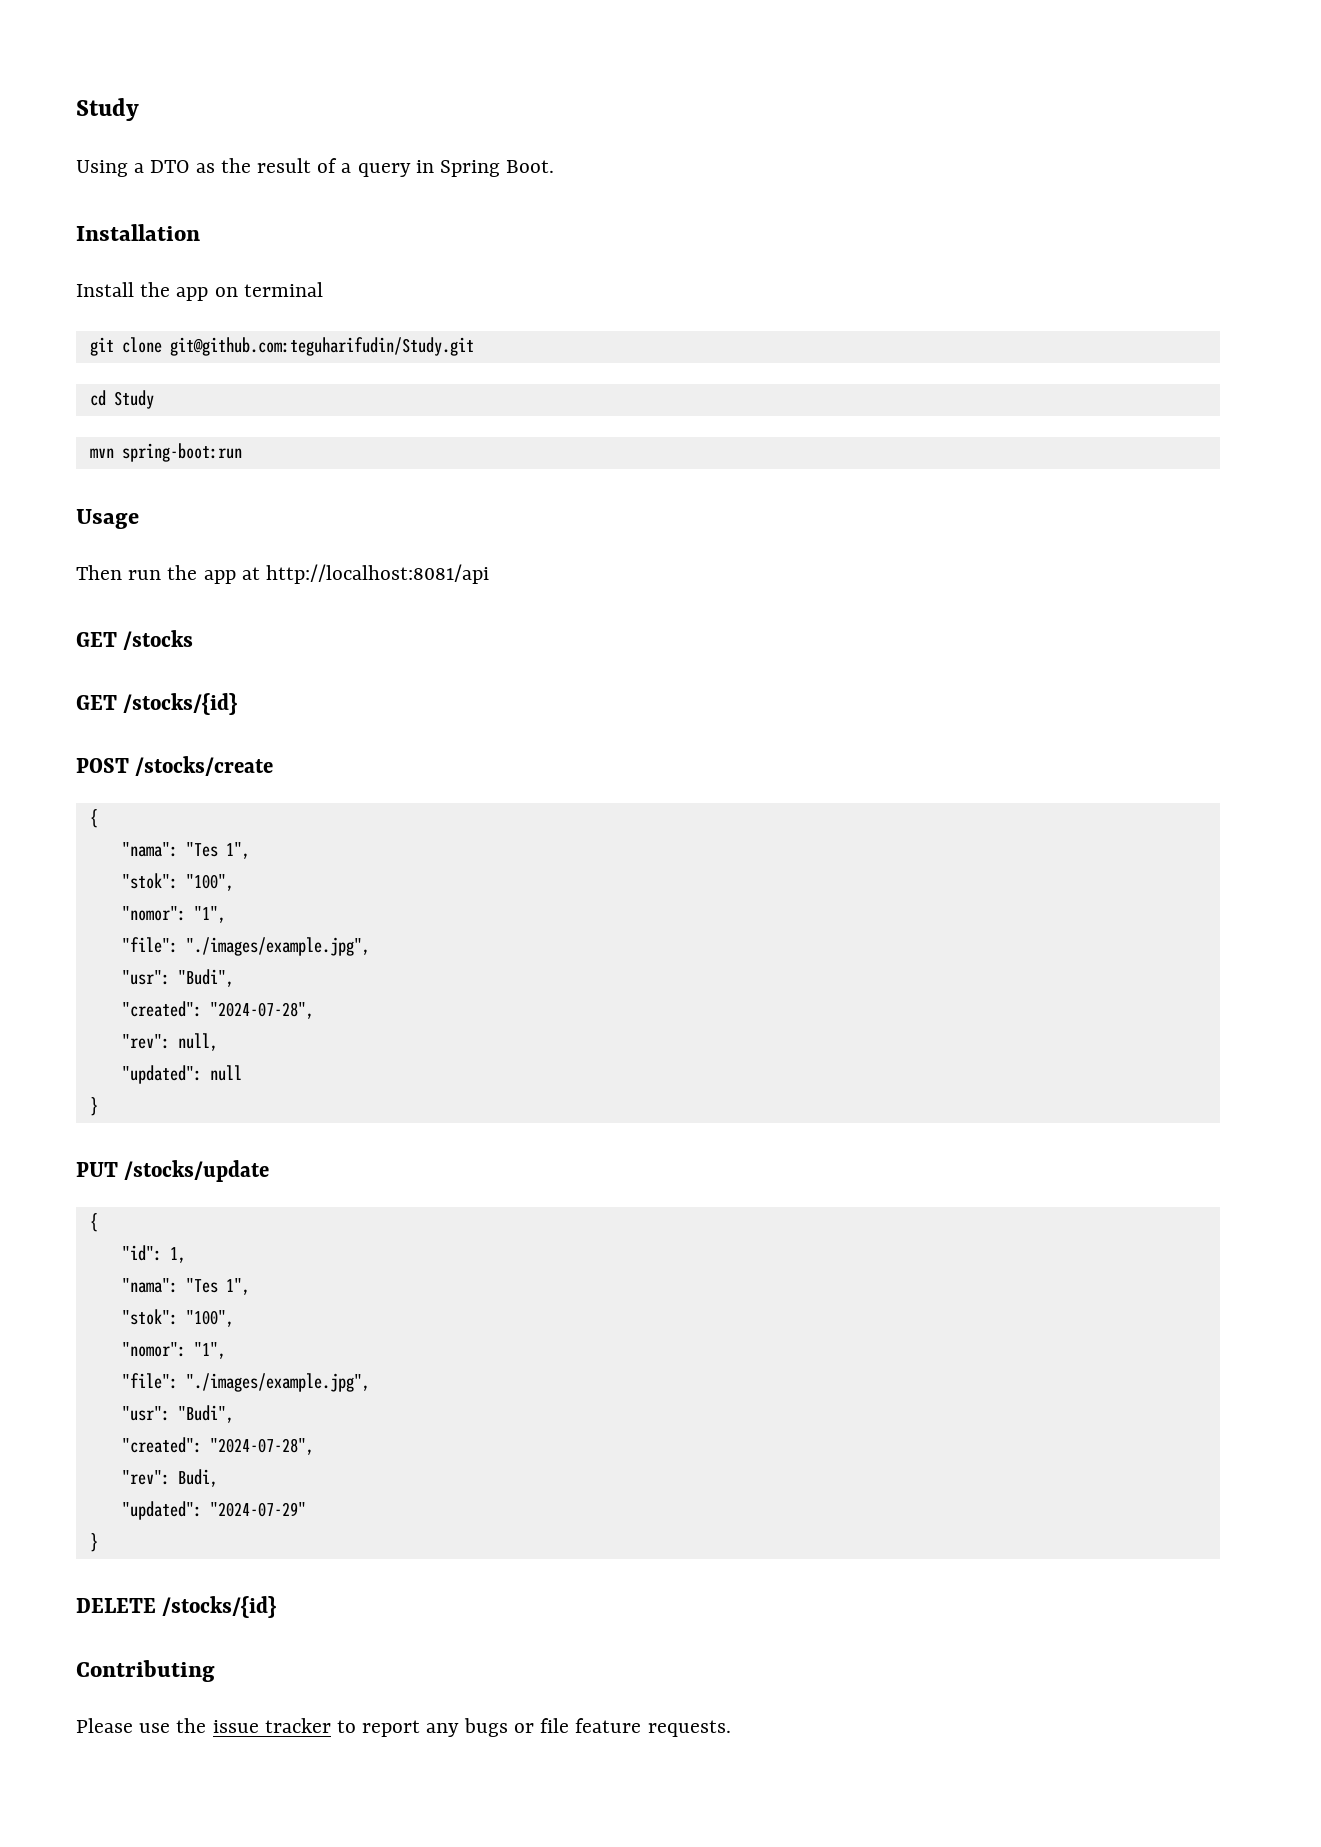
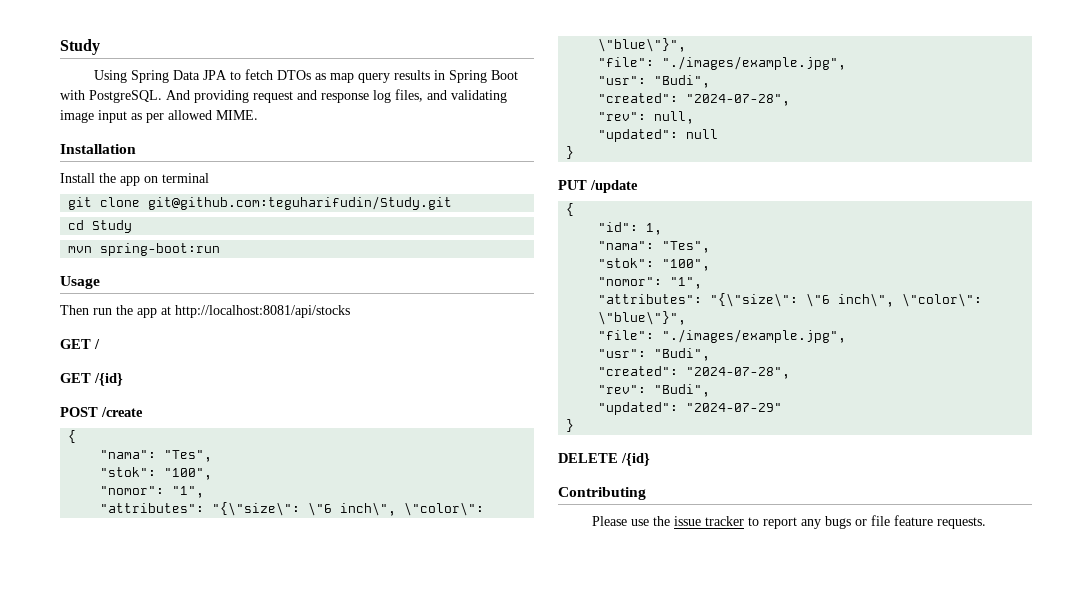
[134,158,555,177] a DTO as the result of a query in Spring Boot. -> [130,69,518,83] [60,89,507,103] [60,110,258,123] Spring Data JPA to fetch DTOs as map query results in Spring Boot with PostgreSQL. And providing request and response log files, and validating image input as per allowed MIME.
[266,564,490,584] [76,630,194,650] [76,693,238,715] http://localhost:8081/api // GET /stocks // GET /stocks/{id} -> [175,305,350,318] [60,339,100,349] [60,373,123,386] http://localhost:8081/api/stocks // GET / // GET /{id}
[135,756,274,776] /stocks/create -> [101,407,143,417] /create
[185,842,250,859] [121,873,234,891] [121,906,226,923] "Tes 1", // "stok": "100", // "nomor": "1", -> [164,450,213,462] [100,467,213,480] [100,486,205,498] [100,502,485,516] [598,38,687,52] "Tes", // "stok": "100", // "nomor": "1", // "attributes": "{\"size\": \"6 inch\", \"color\": \"blue\"}",
[124,1160,270,1182] /stocks/update -> [590,180,638,193] /update
[185,1278,250,1295] [121,1309,234,1327] [121,1342,226,1359] [121,1373,370,1392] [121,1405,234,1423] [121,1437,314,1455] [121,1469,218,1487] "Tes 1", // "stok": "100", // "nomor": "1", // "file": "./images/example.jpg", // "usr": "Budi", // "created": "2024-07-28", // "rev": Budi, -> [662,241,711,253] [598,258,711,271] [598,277,703,289] [598,293,983,307] [598,311,687,325] [598,329,847,343] [598,348,711,361] [598,366,791,379] [598,384,711,397] "Tes", // "stok": "100", // "nomor": "1", // "attributes": "{\"size\": \"6 inch\", \"color\": \"blue\"}", // "file": "./images/example.jpg", // "usr": "Budi", // "created": "2024-07-28", // "rev": "Budi",
[162,1596,277,1618] /stocks/{id} -> [621,453,650,466] /{id}

